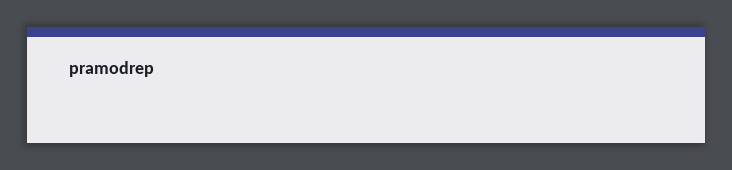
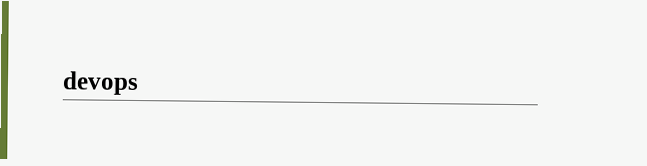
[69,61,154,77] pramodrep -> [62,71,139,96] devops

